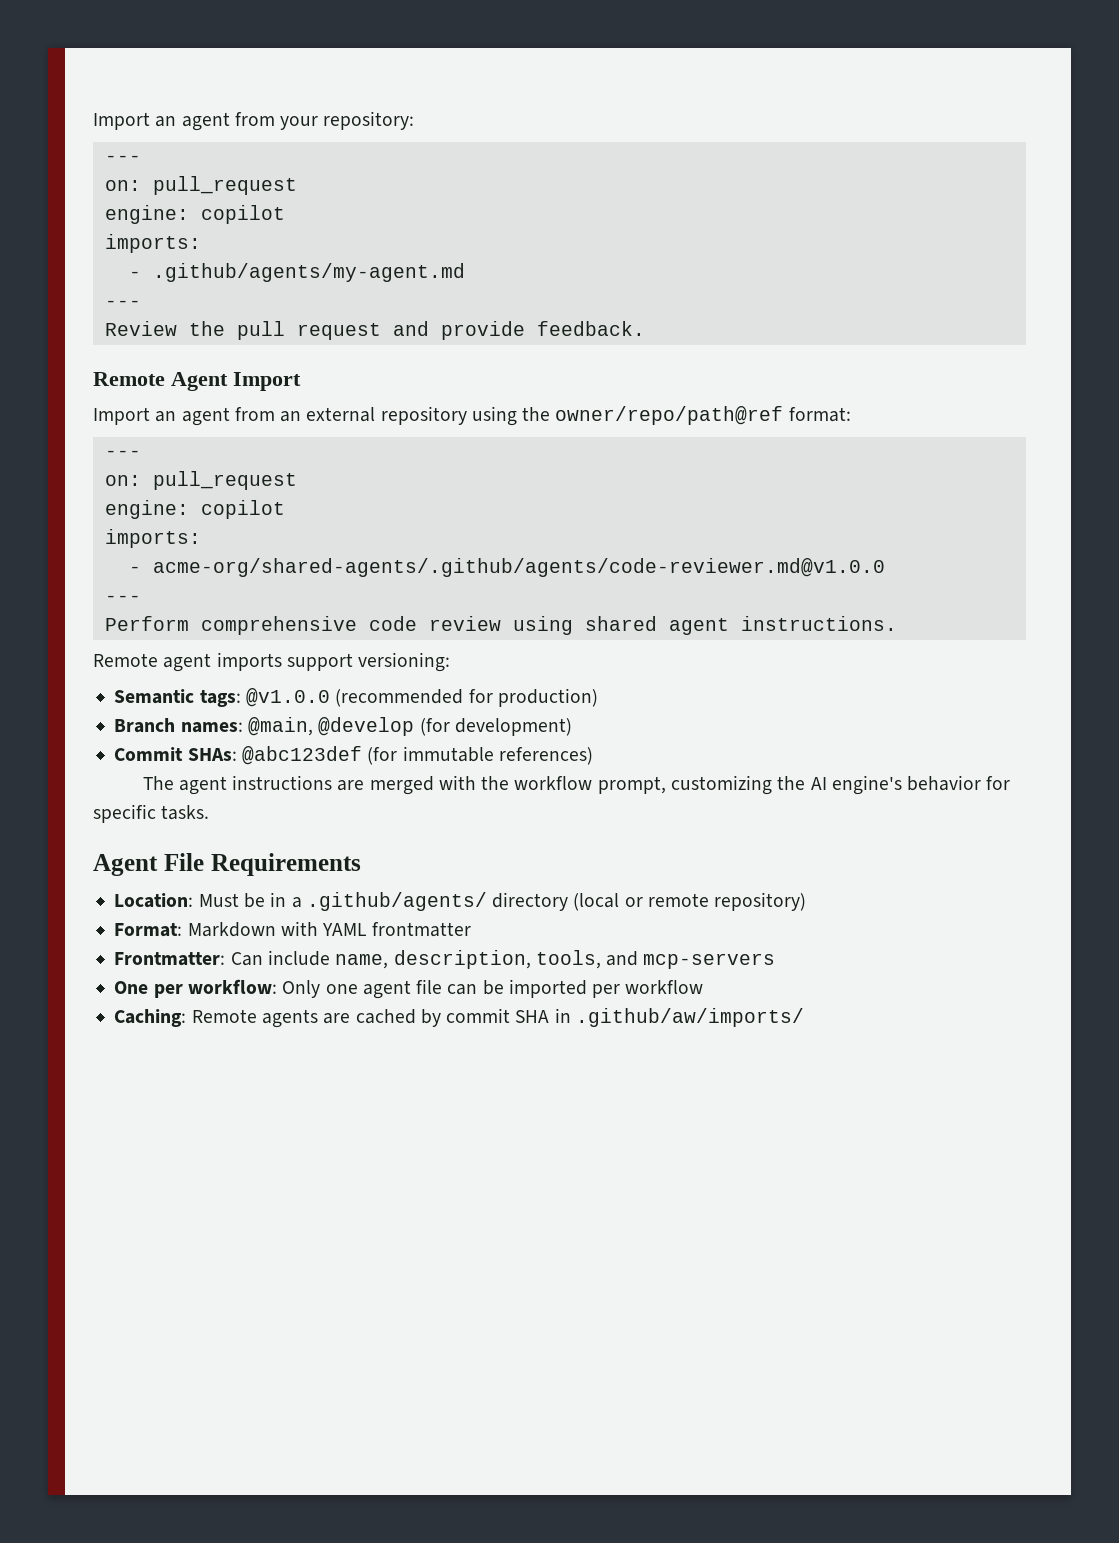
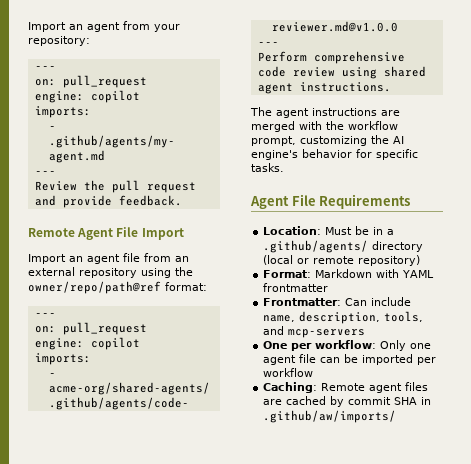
(228, 381) none -> [116,227,139,237] File
(230, 416) none -> [123,253,140,262] file
[93,652,451,672] [114,688,598,707] [114,717,572,736] [114,746,593,765] // Remote agent imports support versioning: // Semantic tags: @v1.0.0 (recommended for production) // Branch names: @main, @develop (for development) // Commit SHAs: @abc123def (for immutable references) -> (391, 87) none
[261,1009,318,1028] agents -> [369,382,429,393] agent files

